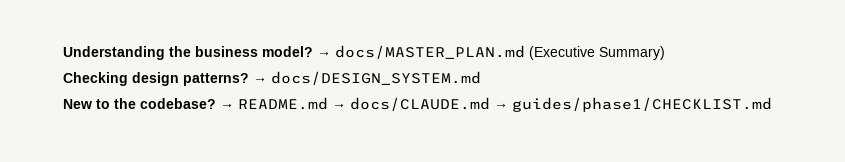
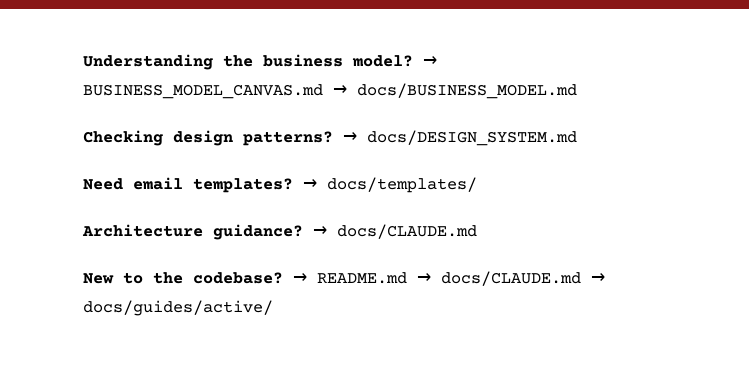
[335,45,665,60] docs/MASTER_PLAN.md (Executive Summary) -> [83,83,577,99] BUSINESS_MODEL_CANVAS.md → docs/BUSINESS_MODEL.md
(481, 78) none -> [83,177,477,193] [82,224,477,240] // Need email templates? → docs/templates/ // Architecture guidance? → docs/CLAUDE.md
[512,97,772,112] guides/phase1/CHECKLIST.md -> [83,300,273,316] docs/guides/active/

